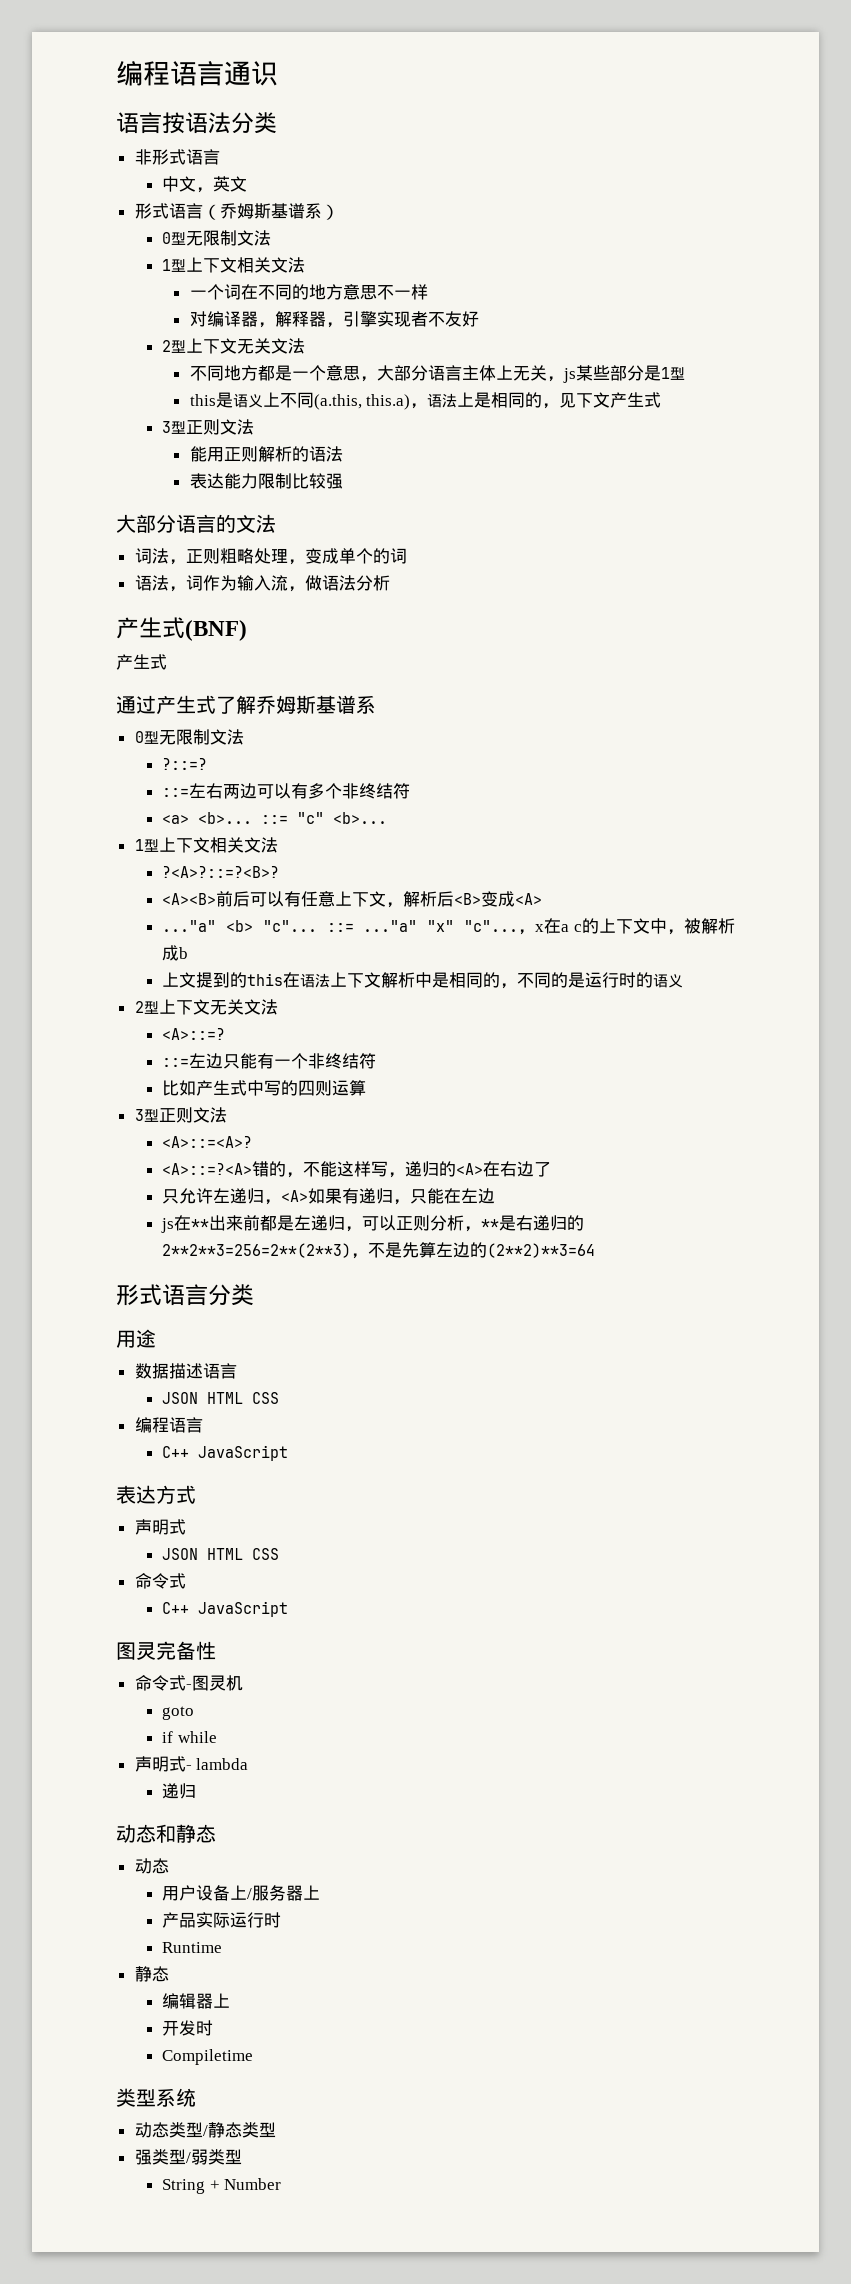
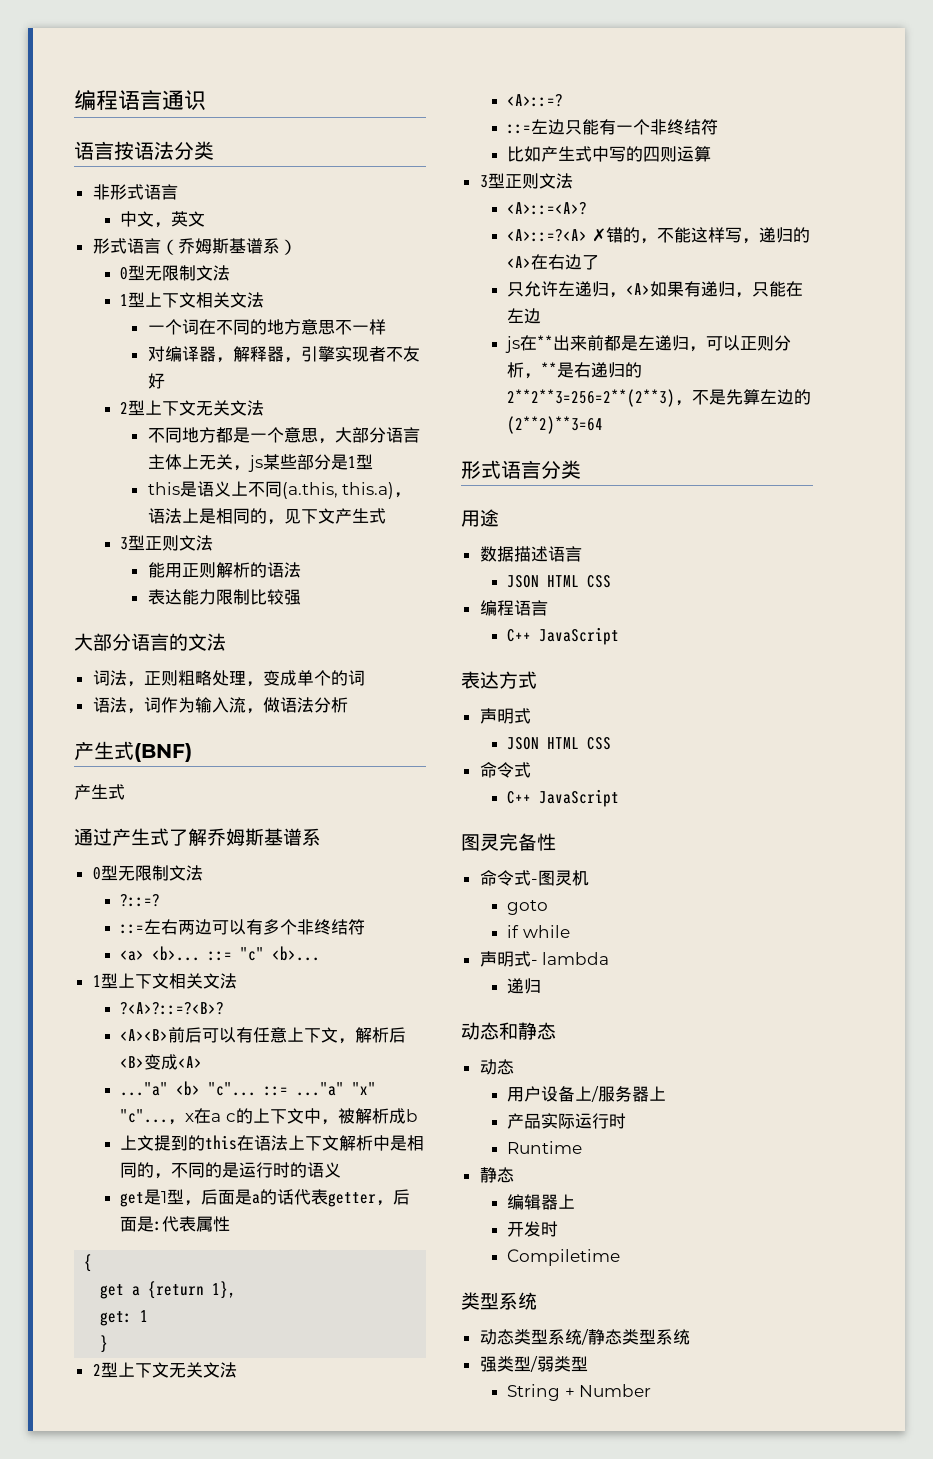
(684, 981) none -> [120,1189,411,1207] [120,1216,231,1232] [84,1254,93,1272] [100,1281,237,1299] [100,1310,149,1326] [100,1335,109,1353] // get是1型，后面是a的话代表getter，后面是:代表属性 // { // get a {return 1}, // get: 1 // }
(253, 1169) none -> [591,228,606,242] ✗
(203, 2130) none -> [547,1329,582,1345] 系统
(276, 2130) none -> [655,1329,690,1345] 系统

